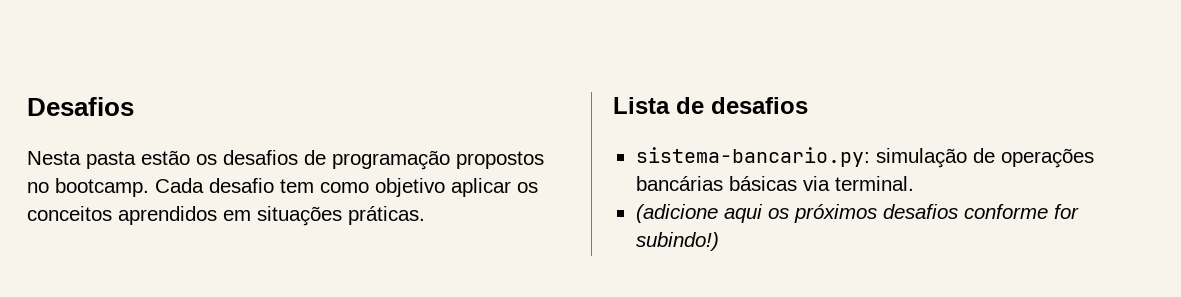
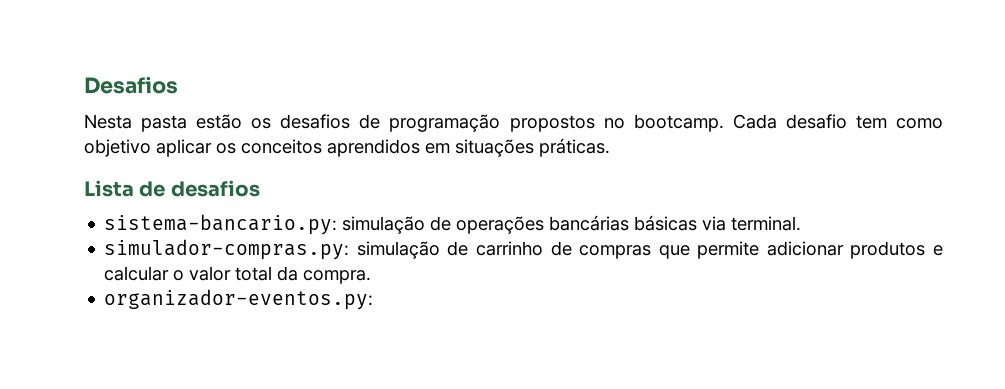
[635,204,1079,223] [635,232,719,251] (adicione aqui os próximos desafios conforme for subindo!) -> [104,239,944,260] [104,266,372,284] [104,289,374,310] simulador-compras.py: simulação de carrinho de compras que permite adicionar produtos e calcular o valor total da compra. // organizador-eventos.py:

